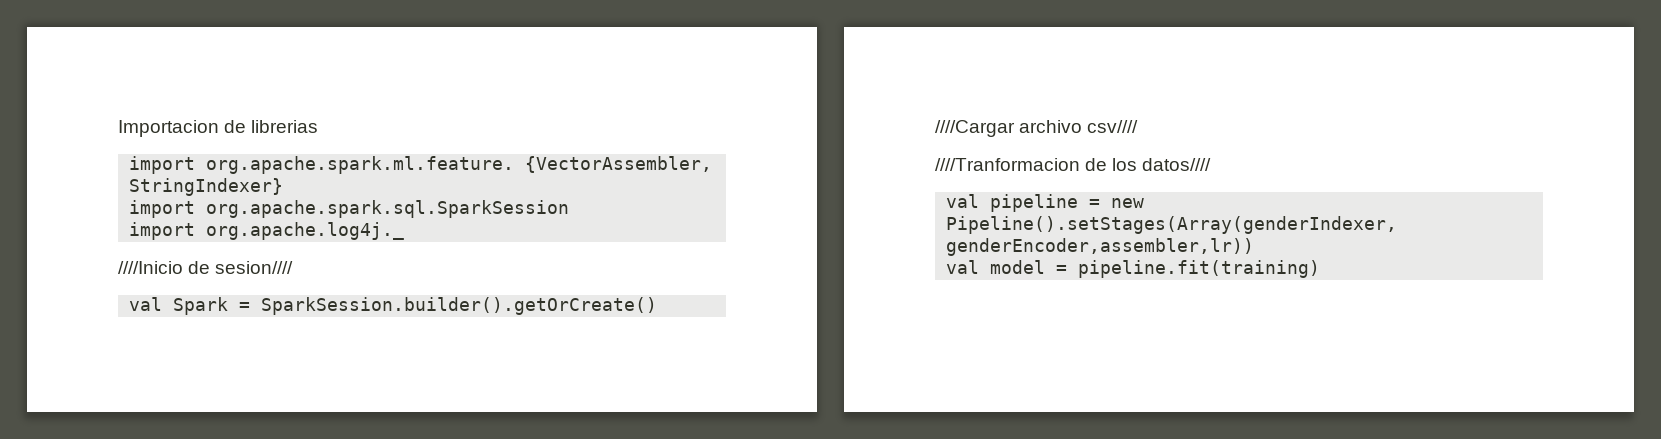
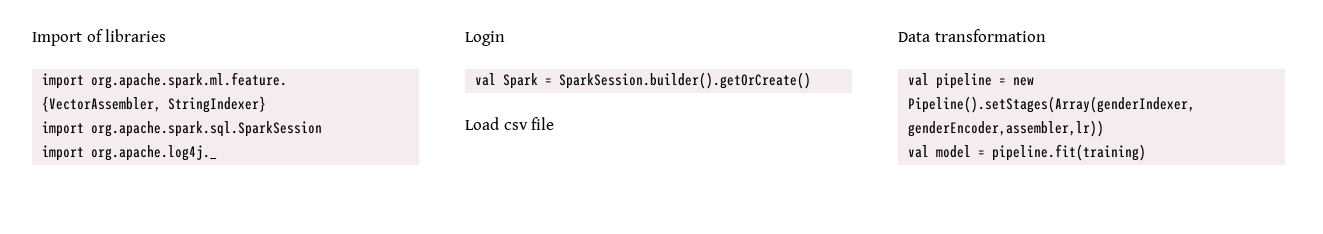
[118,120,319,137] Importacion de librerias -> [32,29,167,46] Import of libraries
[118,261,294,274] ////Inicio de sesion//// -> [465,31,505,46] Login
[935,120,1139,137] [935,158,1212,171] ////Cargar archivo csv//// // ////Tranformacion de los datos//// -> [465,117,555,130] [898,29,1046,42] Load csv file // Data transformation

